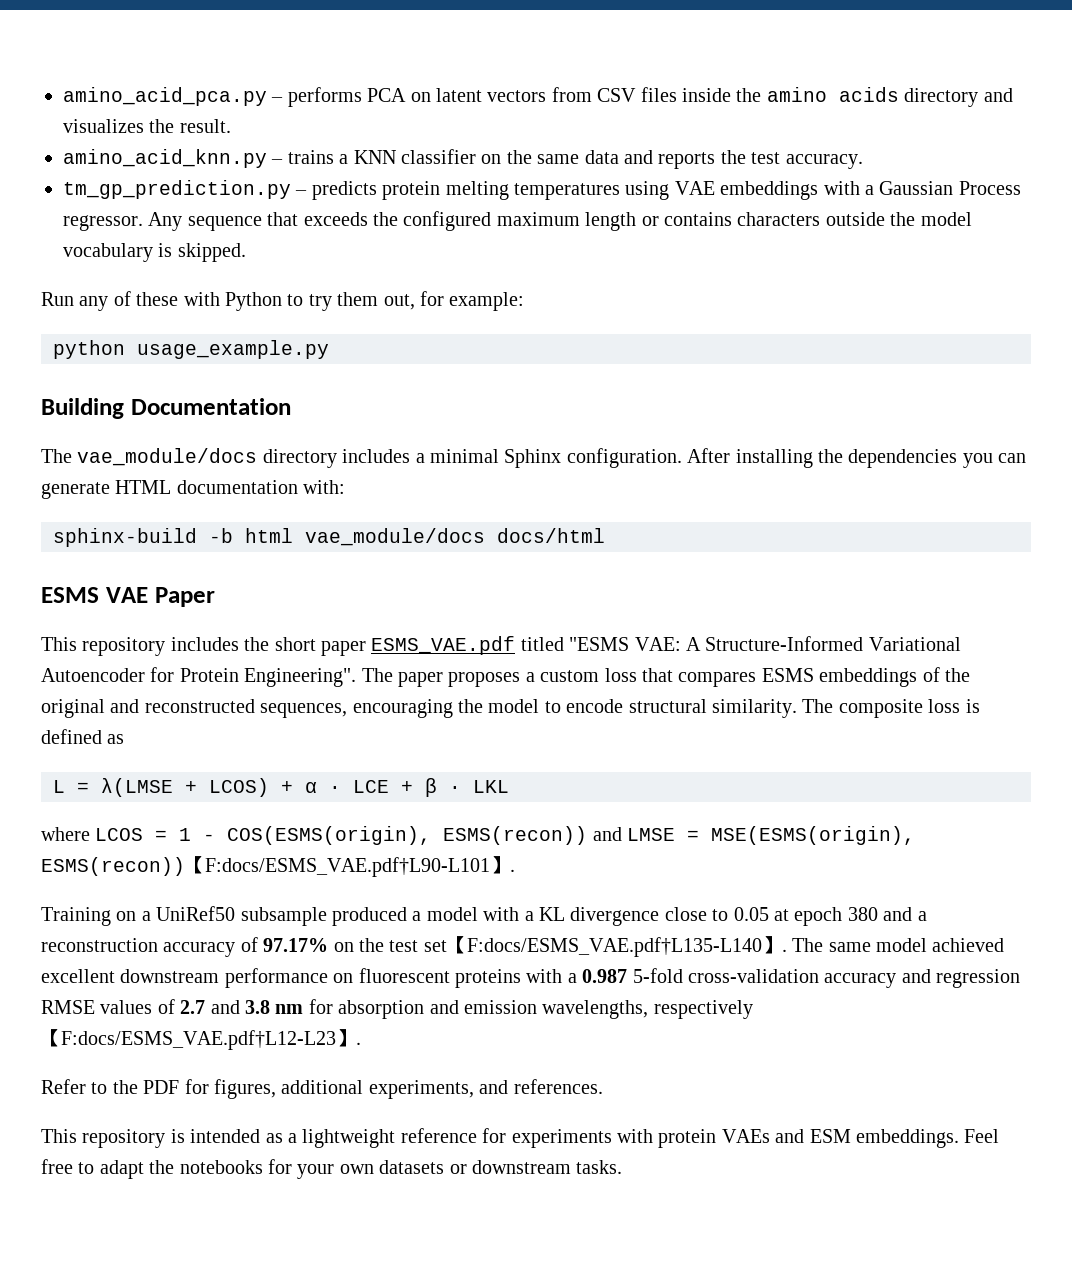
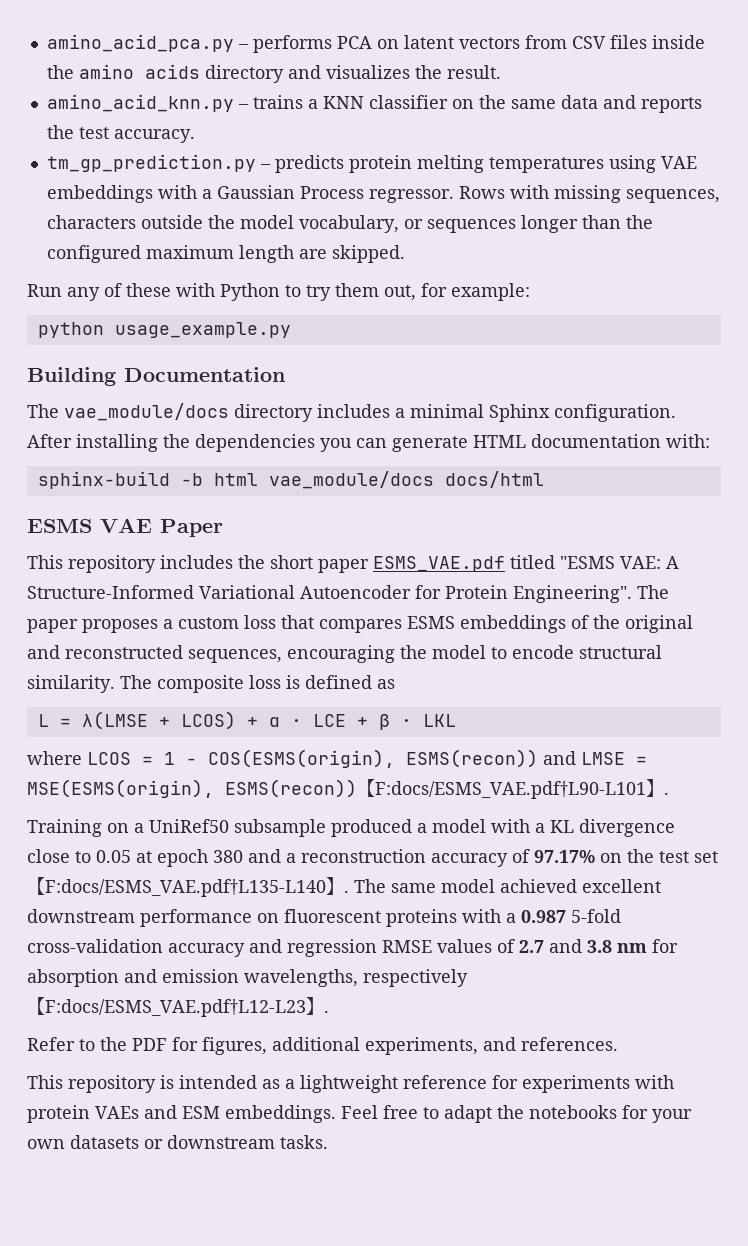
[148,211,972,231] [63,243,173,262] Any sequence that exceeds the configured maximum length or contains characters outside the model vocabulary is -> [458,185,720,203] [46,215,653,233] [46,245,327,263] Rows with missing sequences, characters outside the model vocabulary, or sequences longer than the configured maximum length are

